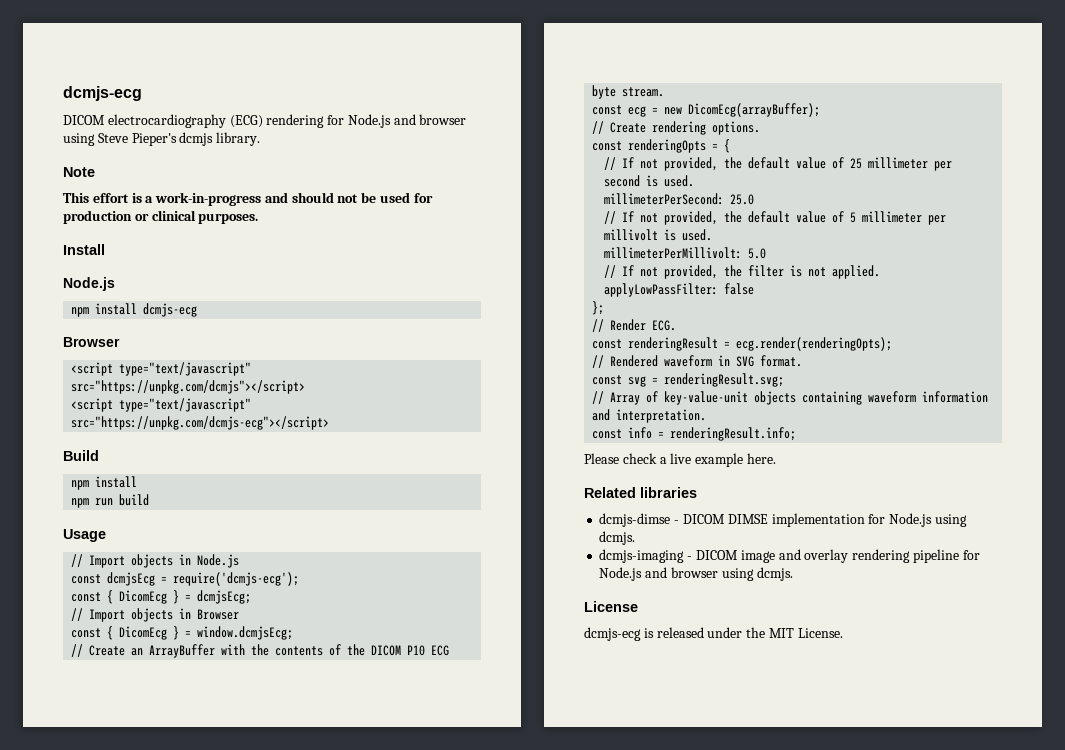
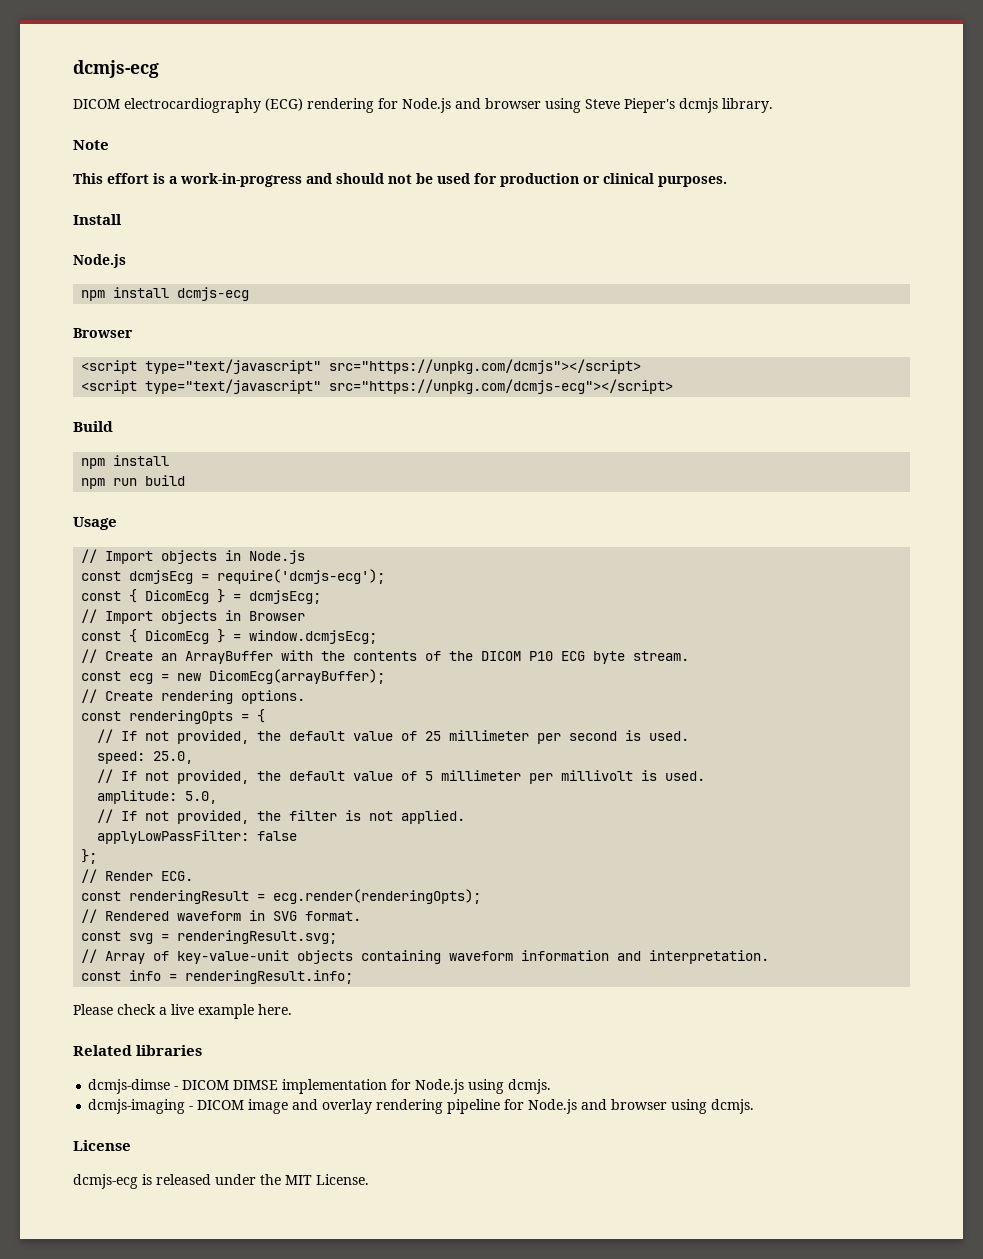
[604,193,755,205] millimeterPerSecond: 25.0 -> [97,751,194,764] speed: 25.0,
[604,247,767,259] millimeterPerMillivolt: 5.0 -> [97,790,218,804] amplitude: 5.0,

